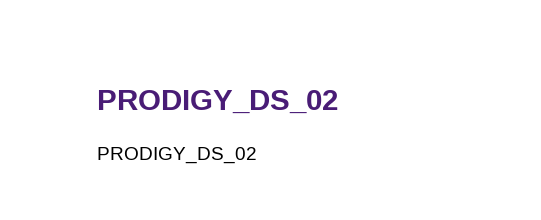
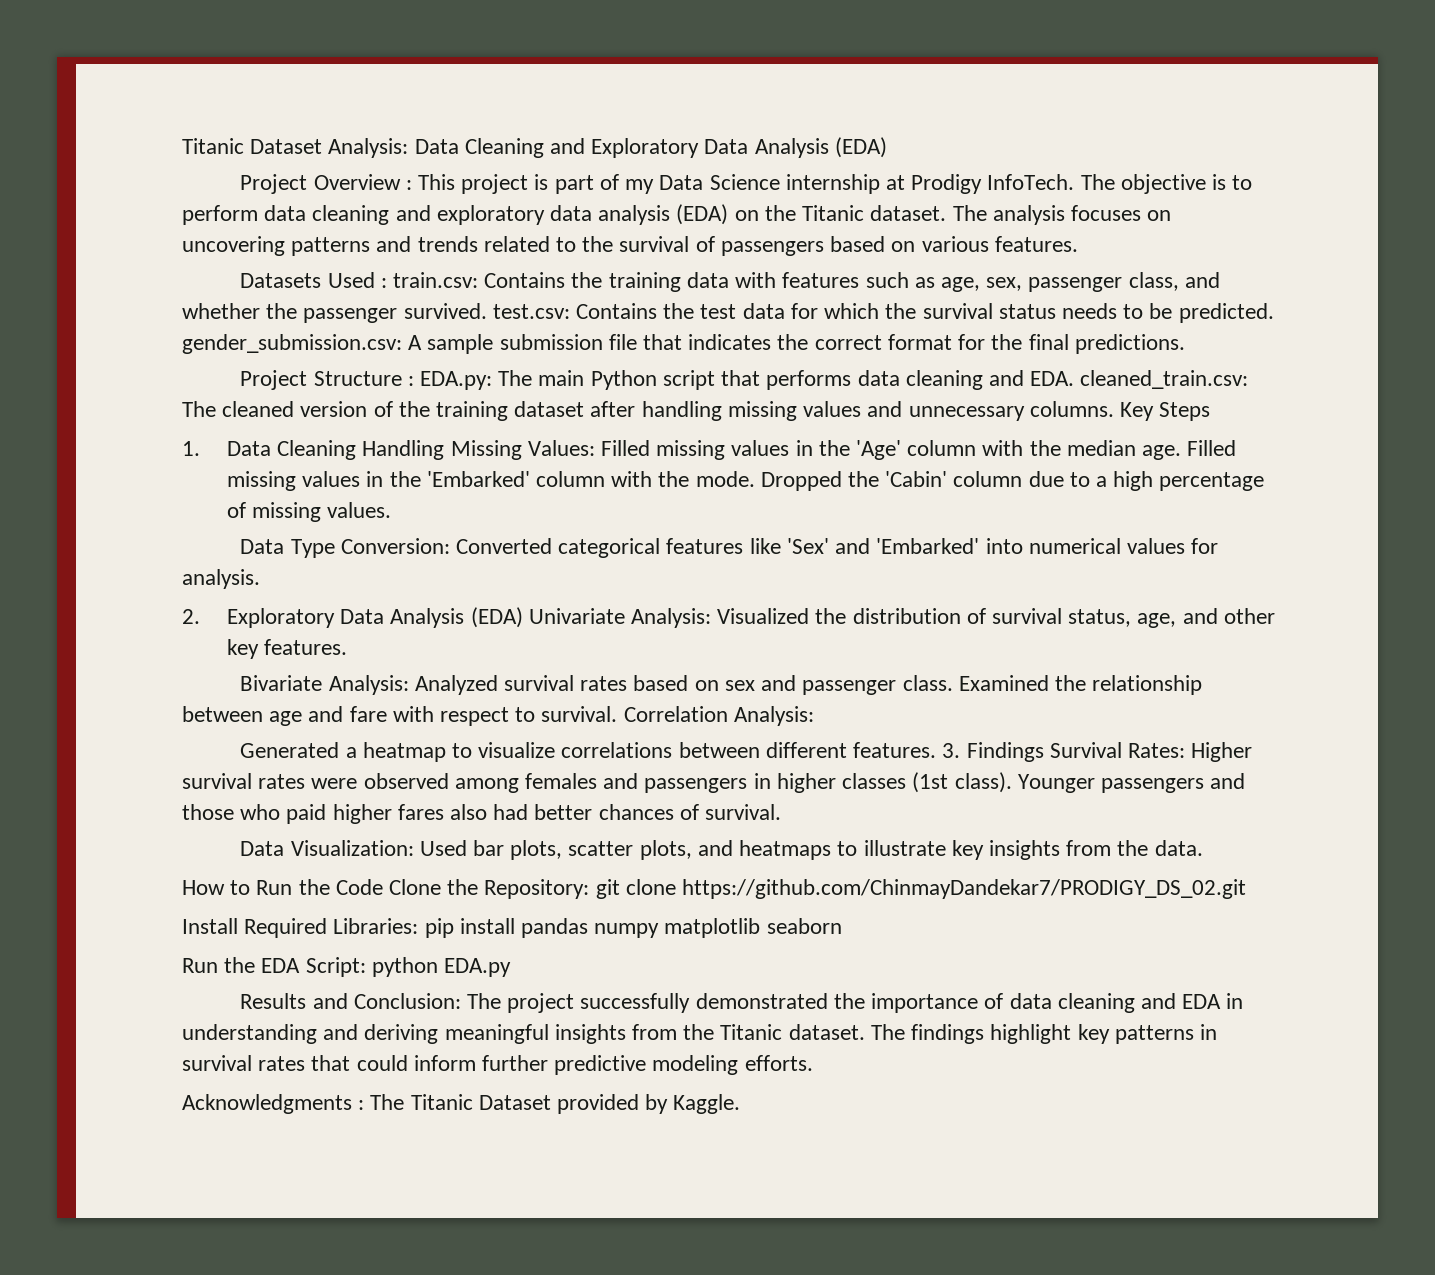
[97,90,338,114] [97,147,257,164] PRODIGY_DS_02 // PRODIGY_DS_02 -> [182,137,887,158] [240,174,1253,194] [182,204,1172,225] [182,236,1078,256] [240,272,1220,292] [182,303,1274,323] [182,334,1185,354] [240,370,1249,390] [182,401,1211,421] [182,440,1237,460] [226,471,1265,491] [226,502,392,522] [240,538,1219,558] [182,569,260,589] [182,607,1275,628] [226,639,348,659] [240,675,1203,695] [182,706,814,726] [240,742,1253,762] [182,772,1246,793] [182,804,782,824] [240,840,1203,860] [182,879,1247,899] [182,918,842,938] [182,957,512,977] [240,993,1244,1013] [182,1024,1217,1044] [182,1055,813,1075] [182,1094,741,1114] Titanic Dataset Analysis: Data Cleaning and Exploratory Data Analysis (EDA) // Project Overview : This project is part of my Data Science internship at Prodigy InfoTech. The objective is to perform data cleaning and exploratory data analysis (EDA) on the Titanic dataset. The analysis focuses on uncovering patterns and trends related to the survival of passengers based on various features. // Datasets Used : train.csv: Contains the training data with features such as age, sex, passenger class, and whether the passenger survived. test.csv: Contains the test data for which the survival status needs to be predicted. gender_submission.csv: A sample submission file that indicates the correct format for the final predictions. // Project Structure : EDA.py: The main Python script that performs data cleaning and EDA. cleaned_train.csv: The cleaned version of the training dataset after handling missing values and unnecessary columns. Key Steps // 1. Data Cleaning Handling Missing Values: Filled missing values in the 'Age' column with the median age. Filled missing values in the 'Embarked' column with the mode. Dropped the 'Cabin' column due to a high percentage of missing values. // Data Type Conversion: Converted categorical features like 'Sex' and 'Embarked' into numerical values for analysis. // 2. Exploratory Data Analysis (EDA) Univariate Analysis: Visualized the distribution of survival status, age, and other key features. // Bivariate Analysis: Analyzed survival rates based on sex and passenger class. Examined the relationship between age and fare with respect to survival. Correlation Analysis: // Generated a heatmap to visualize correlations between different features. 3. Findings Survival Rates: Higher survival rates were observed among females and passengers in higher classes (1st class). Younger passengers and those who paid higher fares also had better chances of survival. // Data Visualization: Used bar plots, scatter plots, and heatmaps to illustrate key insights from the data. // How to Run the Code Clone the Repository: git clone https://github.com/ChinmayDandekar7/PRODIGY_DS_02.git // Install Required Libraries: pip install pandas numpy matplotlib seaborn // Run the EDA Script: python EDA.py // Results and Conclusion: The project successfully demonstrated the importance of data cleaning and EDA in understanding and deriving meaningful insights from the Titanic dataset. The findings highlight key patterns in survival rates that could inform further predictive modeling efforts. // Acknowledgments : The Titanic Dataset provided by Kaggle.

